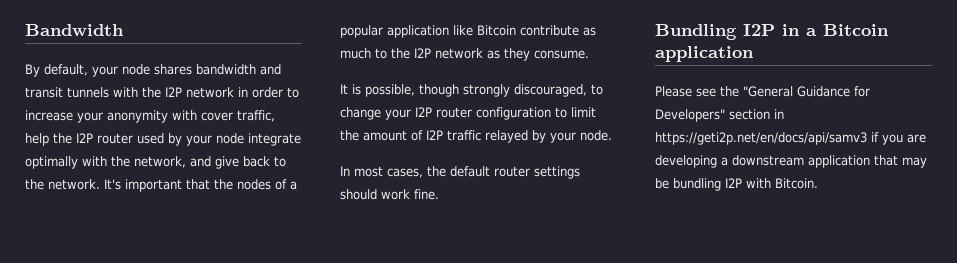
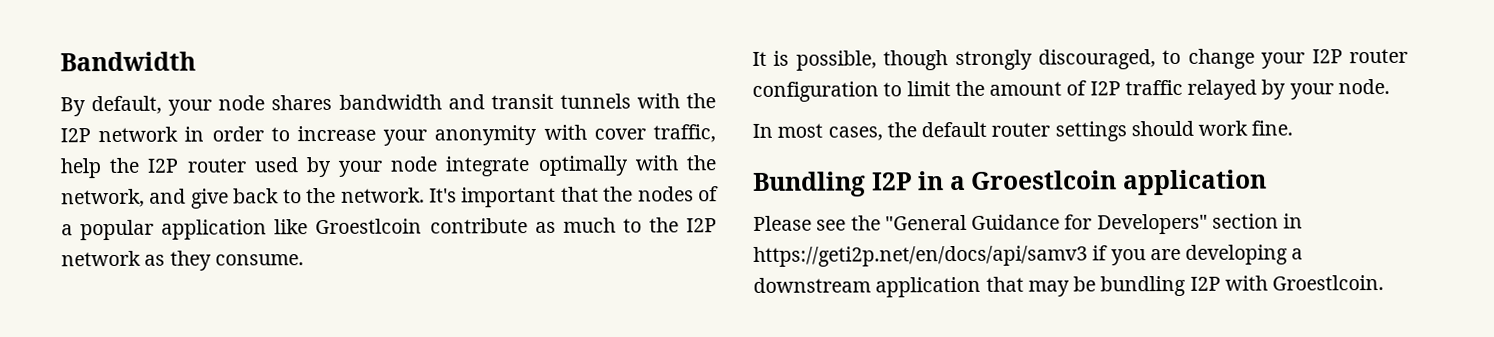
[477,25,516,36] Bitcoin -> [315,218,423,235] Groestlcoin
[823,24,889,36] Bitcoin -> [971,170,1118,190] Groestlcoin
[775,178,818,189] Bitcoin. -> [1272,274,1385,291] Groestlcoin.

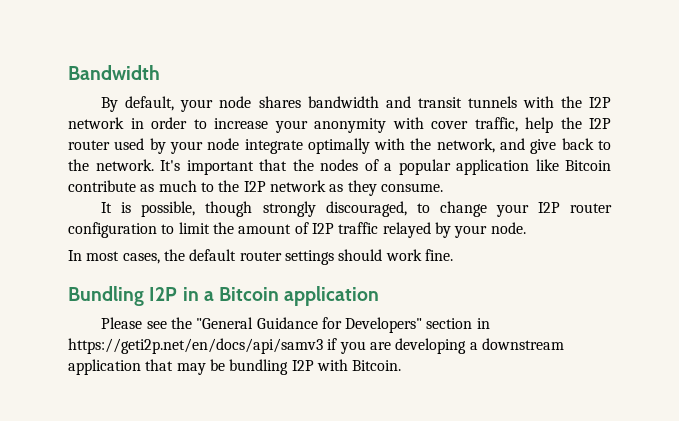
[315,218,423,235] Groestlcoin -> [565,160,611,171] Bitcoin
[971,170,1118,190] Groestlcoin -> [219,287,280,301] Bitcoin
[1272,274,1385,291] Groestlcoin. -> [352,360,402,371] Bitcoin.

